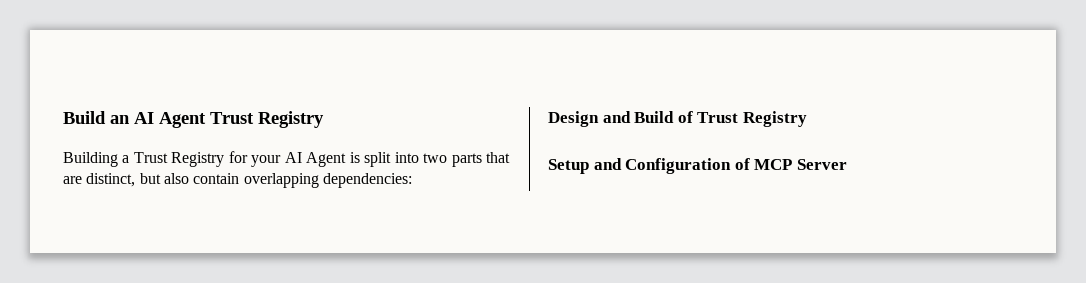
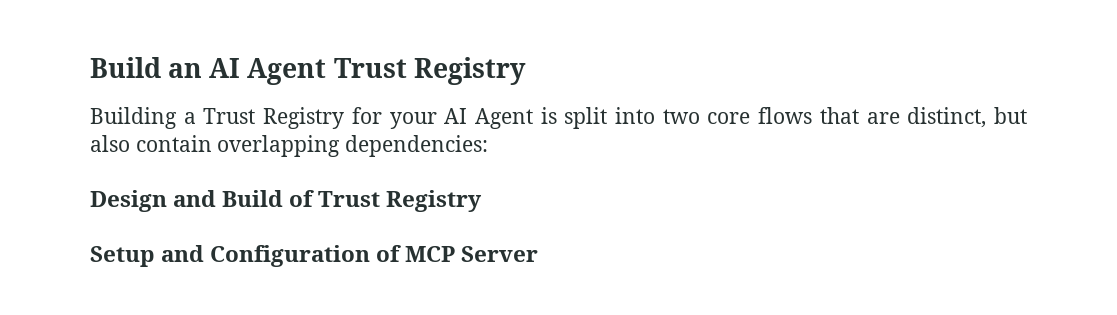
[451,153,482,167] parts -> [707,107,813,124] core flows

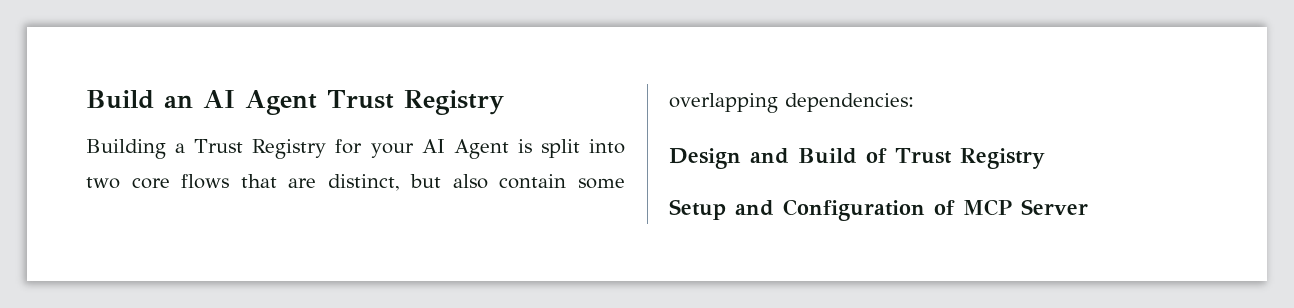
(212, 143) none -> [577,178,625,189] some

